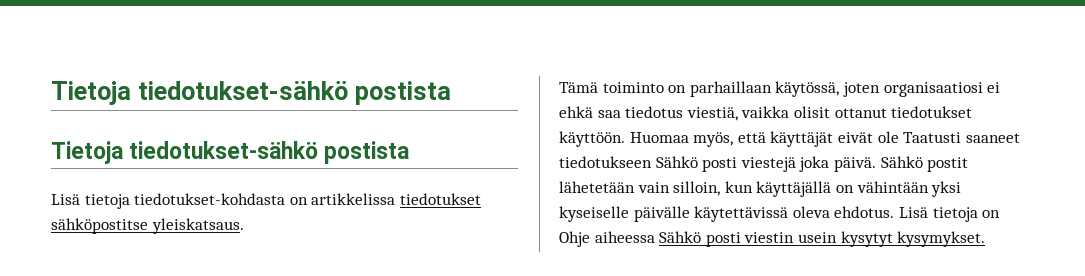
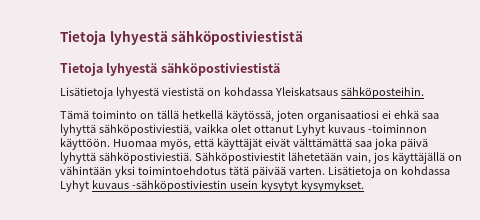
[51,81,451,105] [51,141,410,164] [51,193,481,209] [51,218,244,234] Tietoja tiedotukset-sähkö postista // Tietoja tiedotukset-sähkö postista // Lisä tietoja tiedotukset-kohdasta on artikkelissa tiedotukset sähköpostitse yleiskatsaus. -> [60,30,304,45] [60,62,280,76] [60,87,424,99] Tietoja lyhyestä sähköpostiviestistä // Tietoja lyhyestä sähköpostiviestistä // Lisätietoja lyhyestä viestistä on kohdassa Yleiskatsaus sähköposteihin.
[689,81,772,97] parhaillaan -> [156,110,223,119] tällä hetkellä
[625,106,973,121] tiedotus viestiä, vaikka olisit ottanut tiedotukset -> [60,124,427,136] lyhyttä sähköpostiviestiä, vaikka olet ottanut Lyhyt kuvaus -toiminnon
[877,131,1020,143] [559,156,969,172] [559,181,962,197] [559,206,1001,222] [559,231,795,247] ole Taatusti saaneet tiedotukseen Sähkö posti viestejä joka päivä. Sähkö postit lähetetään vain silloin, kun käyttäjällä on vähintään yksi kyseiselle päivälle käytettävissä oleva ehdotus. Lisä tietoja on Ohje aiheessa Sähkö posti viestin -> [292,138,428,150] [60,152,462,164] [60,166,450,178] [60,180,227,192] välttämättä saa joka päivä lyhyttä sähköpostiviestiä. Sähköpostiviestit lähetetään vain, jos käyttäjällä on vähintään yksi toimintoehdotus tätä päivää varten. Lisätietoja on kohdassa Lyhyt kuvaus -sähköpostiviestin

